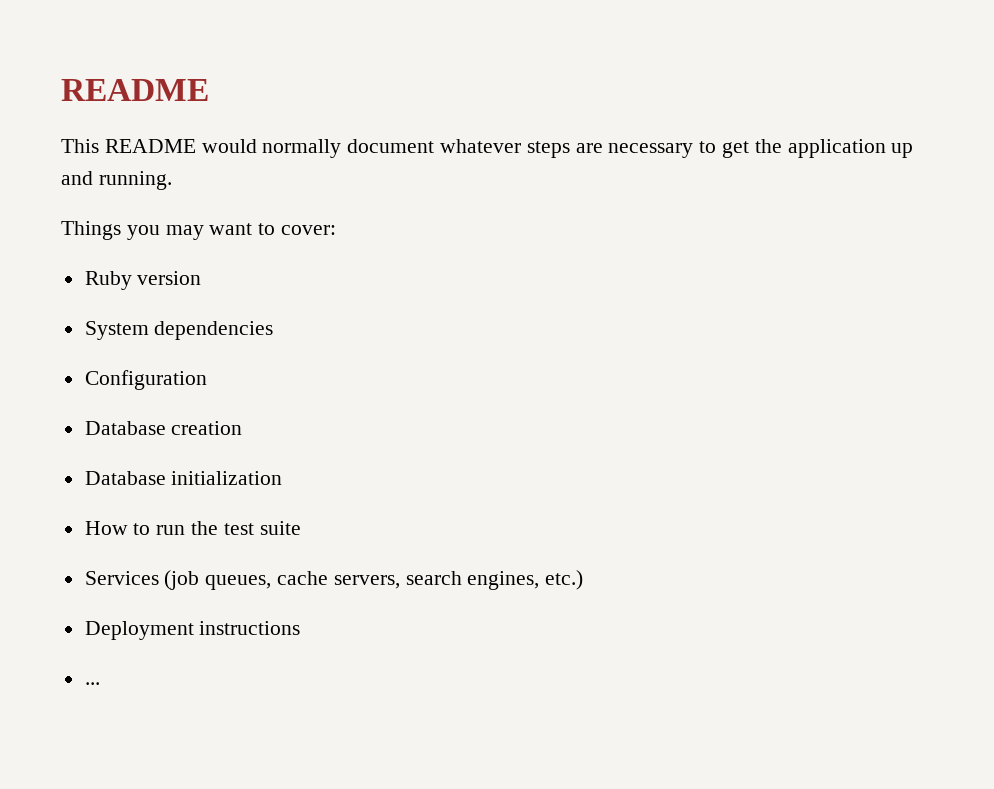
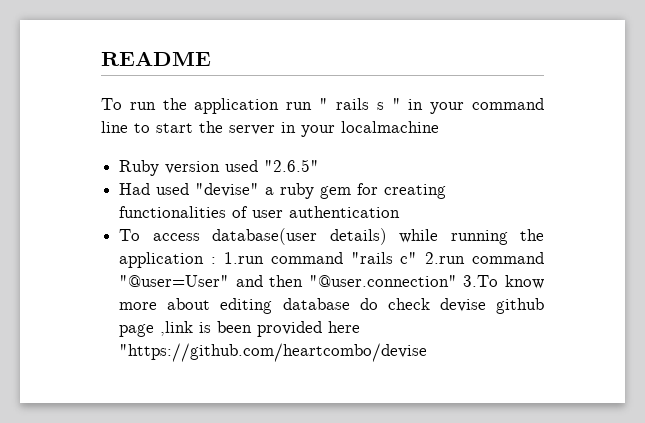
[61,139,914,158] [61,171,172,190] [61,221,337,240] [84,271,202,290] [84,321,274,340] [84,370,207,390] [84,421,243,435] [84,471,283,485] [84,521,301,535] [84,570,584,590] [84,621,301,640] [84,682,100,685] This README would normally document whatever steps are necessary to get the application up and running. // Things you may want to cover: // Ruby version // System dependencies // Configuration // Database creation // Database initialization // How to run the test suite // Services (job queues, cache servers, search engines, etc.) // Deployment instructions // ... -> [101,98,544,114] [101,121,439,137] [119,159,320,176] [119,183,447,199] [119,206,401,218] [119,228,545,245] [119,252,544,268] [119,275,544,289] [119,298,544,314] [119,321,361,337] [119,343,428,362] To run the application run " rails s " in your command line to start the server in your localmachine // Ruby version used "2.6.5" // Had used "devise" a ruby gem for creating functionalities of user authentication // To access database(user details) while running the application : 1.run command "rails c" 2.run command "@user=User" and then "@user.connection" 3.To know more about editing database do check devise github page ,link is been provided here "https://github.com/heartcombo/devise

